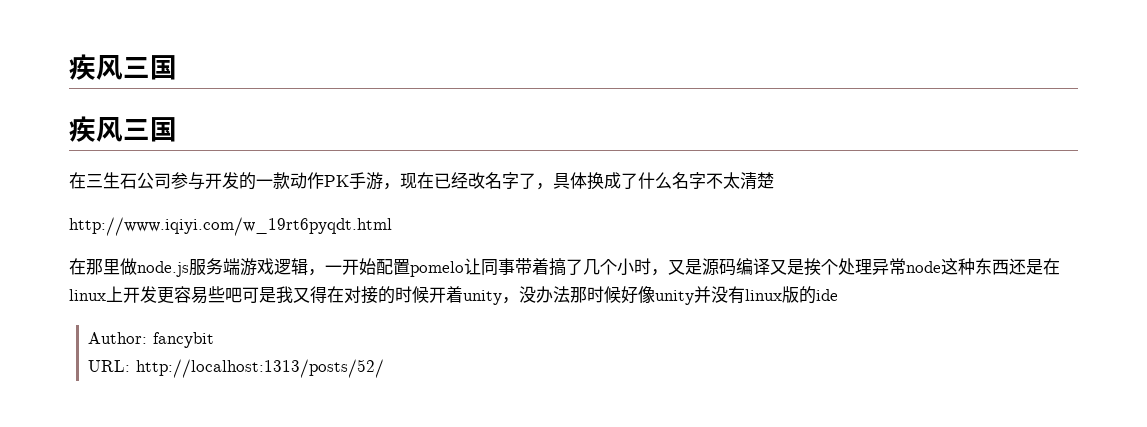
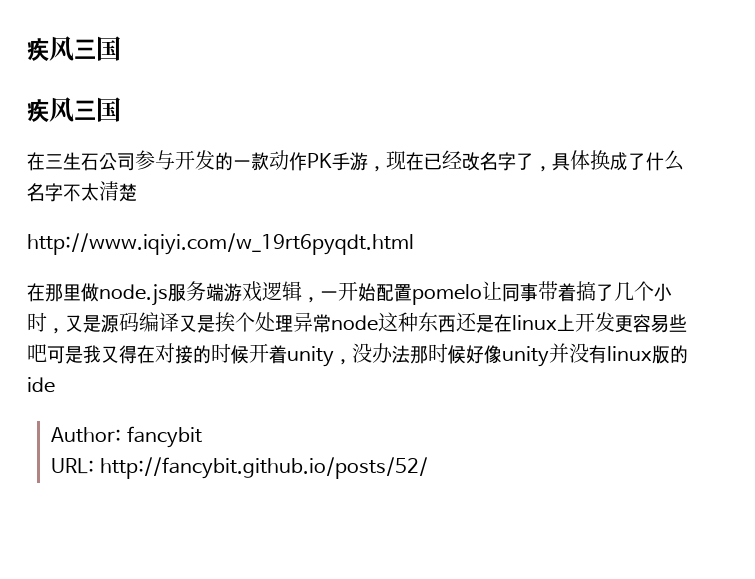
[135,359,384,378] http://localhost:1313/posts/52/ -> [99,457,428,479] http://fancybit.github.io/posts/52/

